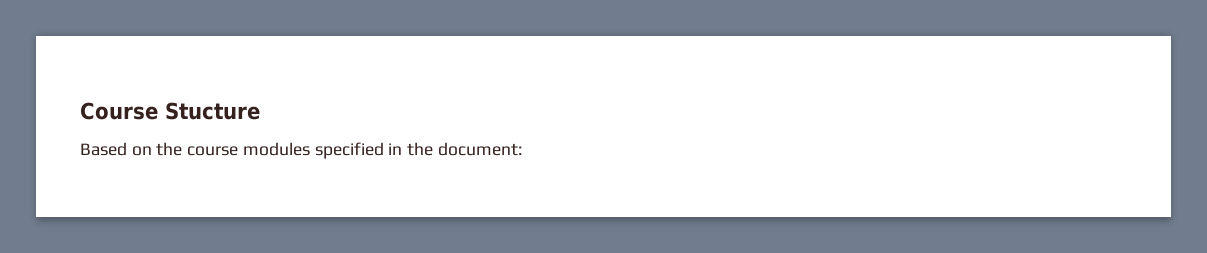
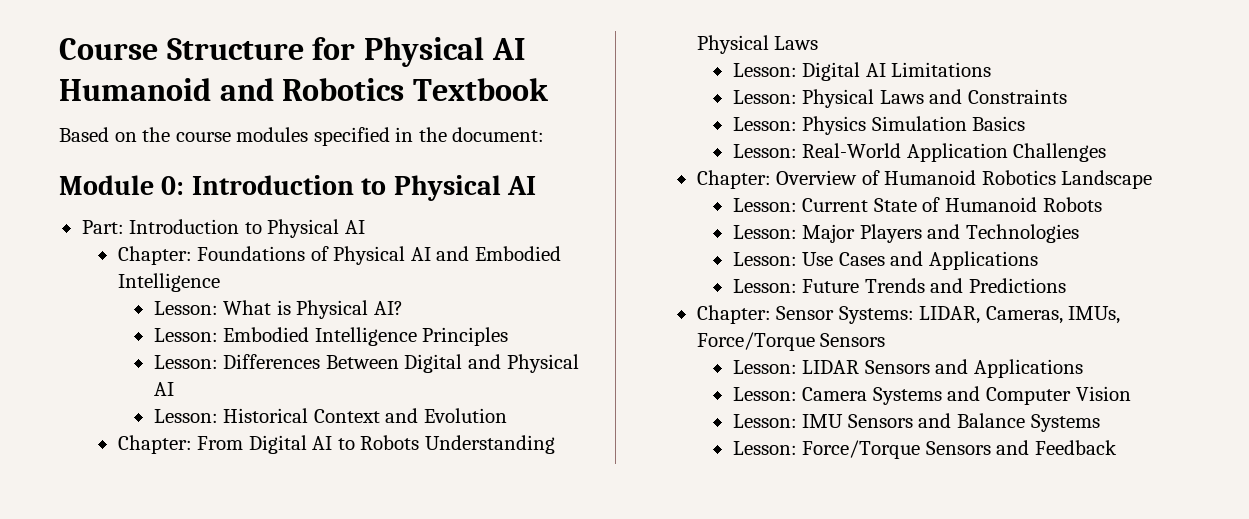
[165,102,260,120] Stucture -> [166,37,525,67] [59,78,549,101] Structure for Physical AI Humanoid and Robotics Textbook
(522, 149) none -> [59,175,537,201] [81,219,365,238] [117,246,561,265] [117,273,220,292] [153,300,403,319] [153,327,509,346] [153,354,579,373] [153,382,174,396] [153,408,507,423] [117,435,555,454] [696,35,819,54] [732,62,992,81] [732,89,1067,108] [732,116,1026,135] [732,143,1107,162] [696,170,1153,189] [732,197,1102,212] [732,224,1079,243] [732,251,1038,270] [732,278,1066,293] [696,305,1121,324] [696,332,886,351] [732,359,1083,378] [732,386,1131,405] [732,413,1100,432] [732,440,1117,459] // Module 0: Introduction to Physical AI // Part: Introduction to Physical AI // Chapter: Foundations of Physical AI and Embodied Intelligence // Lesson: What is Physical AI? // Lesson: Embodied Intelligence Principles // Lesson: Differences Between Digital and Physical AI // Lesson: Historical Context and Evolution // Chapter: From Digital AI to Robots Understanding Physical Laws // Lesson: Digital AI Limitations // Lesson: Physical Laws and Constraints // Lesson: Physics Simulation Basics // Lesson: Real-World Application Challenges // Chapter: Overview of Humanoid Robotics Landscape // Lesson: Current State of Humanoid Robots // Lesson: Major Players and Technologies // Lesson: Use Cases and Applications // Lesson: Future Trends and Predictions // Chapter: Sensor Systems: LIDAR, Cameras, IMUs, Force/Torque Sensors // Lesson: LIDAR Sensors and Applications // Lesson: Camera Systems and Computer Vision // Lesson: IMU Sensors and Balance Systems // Lesson: Force/Torque Sensors and Feedback

